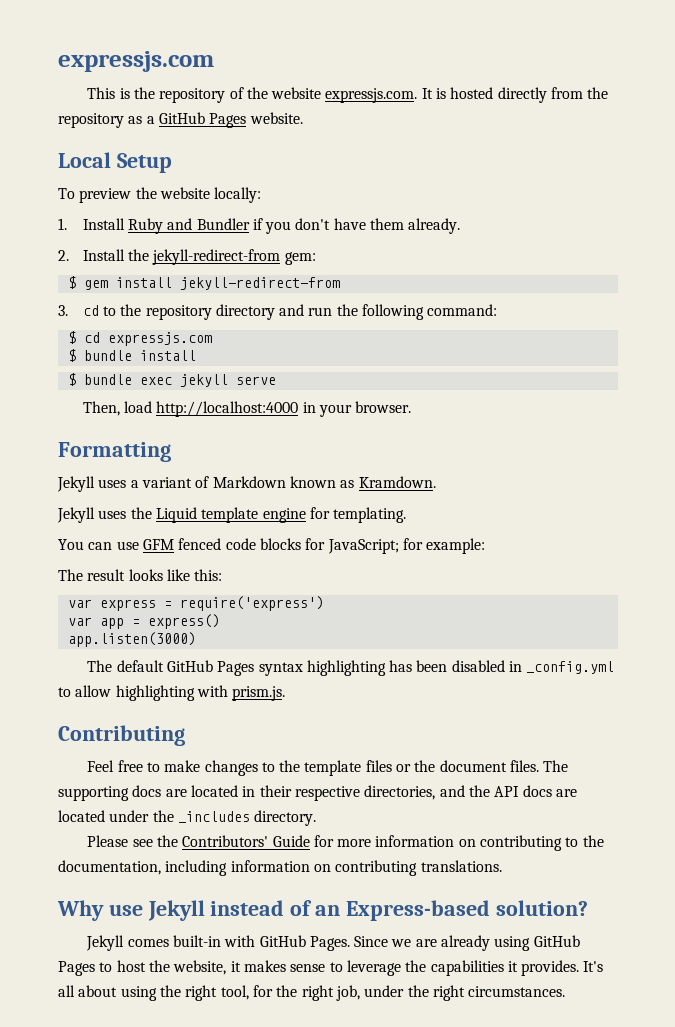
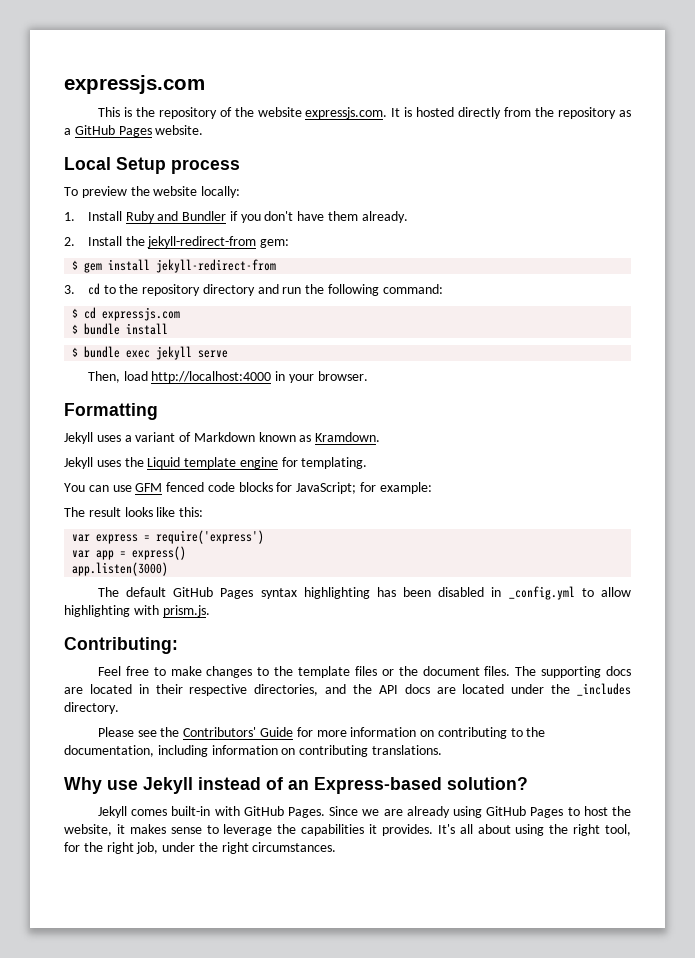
(172, 163) none -> [171,159,240,174] process
[58,725,185,746] Contributing -> [64,637,178,654] Contributing:

